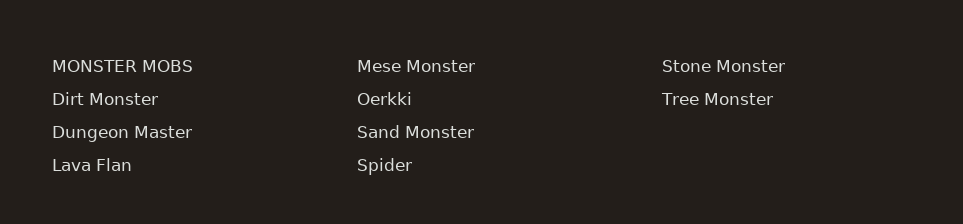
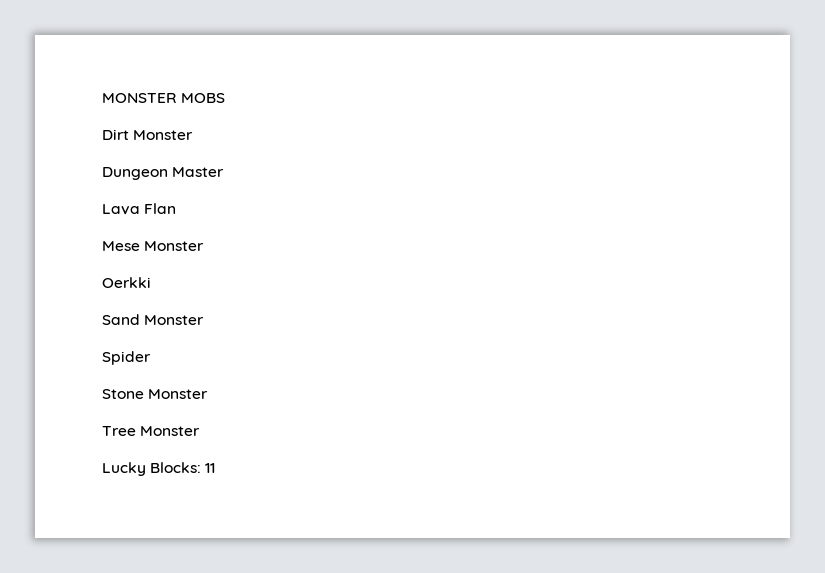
(773, 99) none -> [102,462,216,476] // Lucky Blocks: 11

